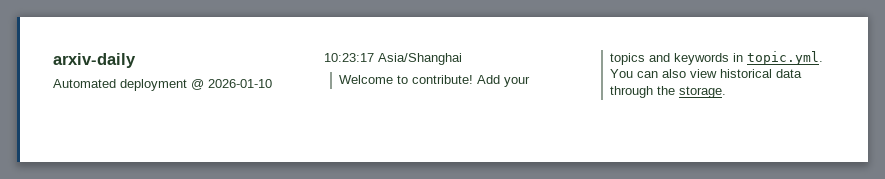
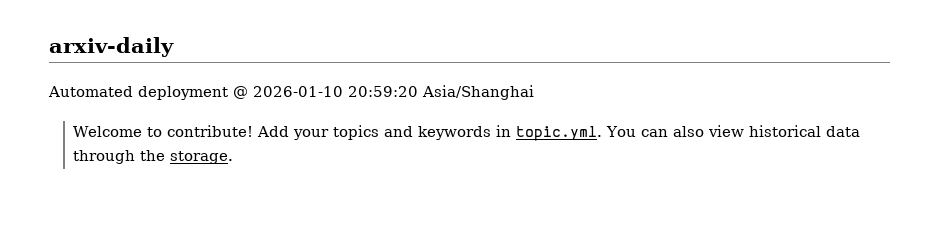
[324,53,374,62] 10:23:17 -> [348,86,418,97] 20:59:20

